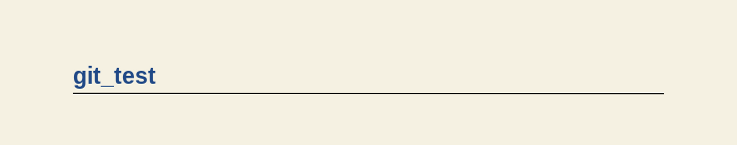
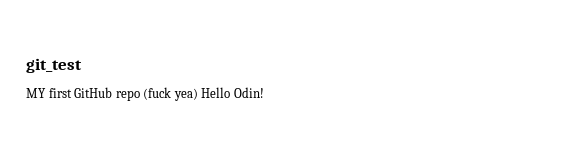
(157, 77) none -> [26,87,264,101] // MY first GitHub repo (fuck yea) Hello Odin!

